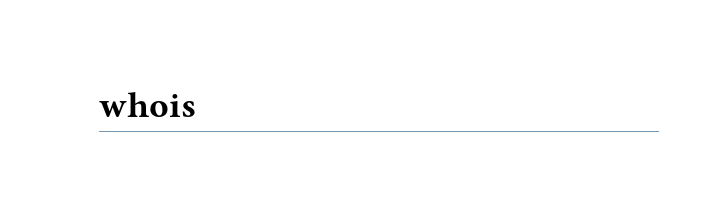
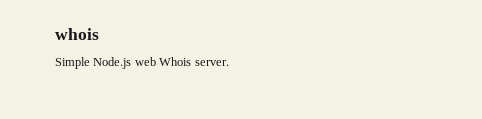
(196, 104) none -> [55,57,229,69] // Simple Node.js web Whois server.

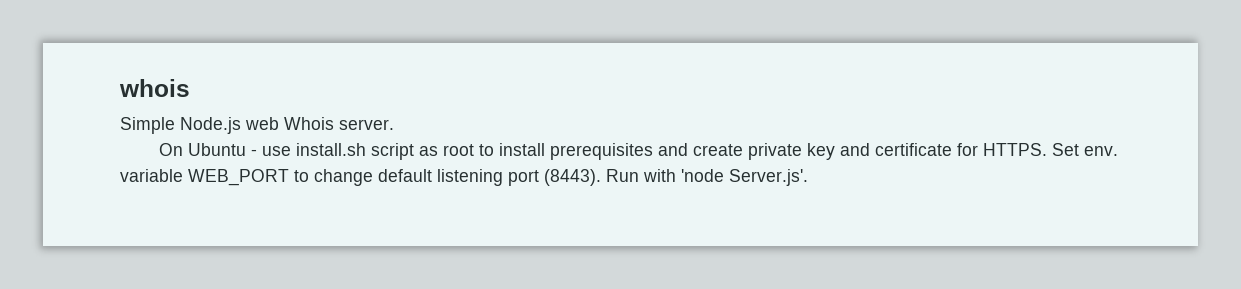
(229, 63) none -> [158,143,1118,160] [120,169,808,186] // On Ubuntu - use install.sh script as root to install prerequisites and create private key and certificate for HTTPS. Set env. variable WEB_PORT to change default listening port (8443). Run with 'node Server.js'.

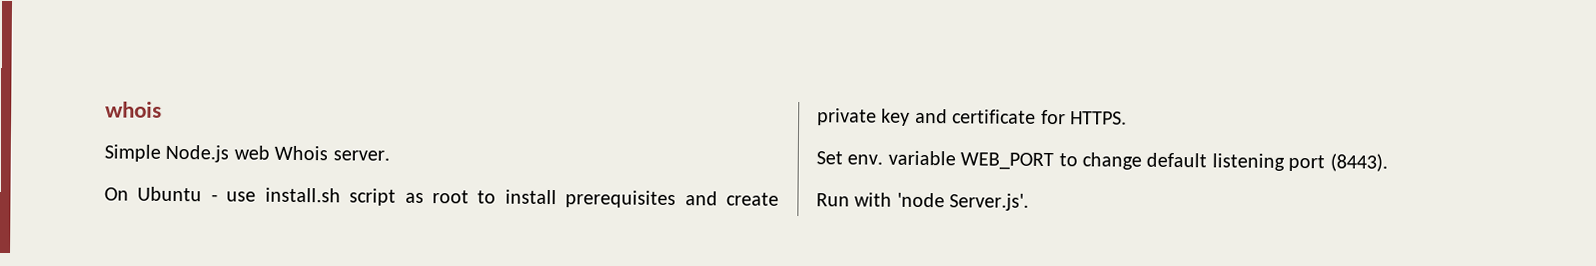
(1047, 149) none -> (1127, 118) //
(601, 177) none -> (1388, 162) //

